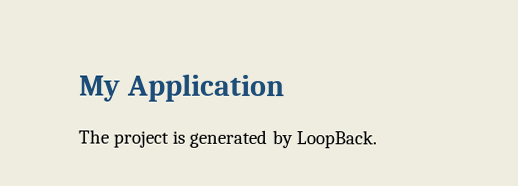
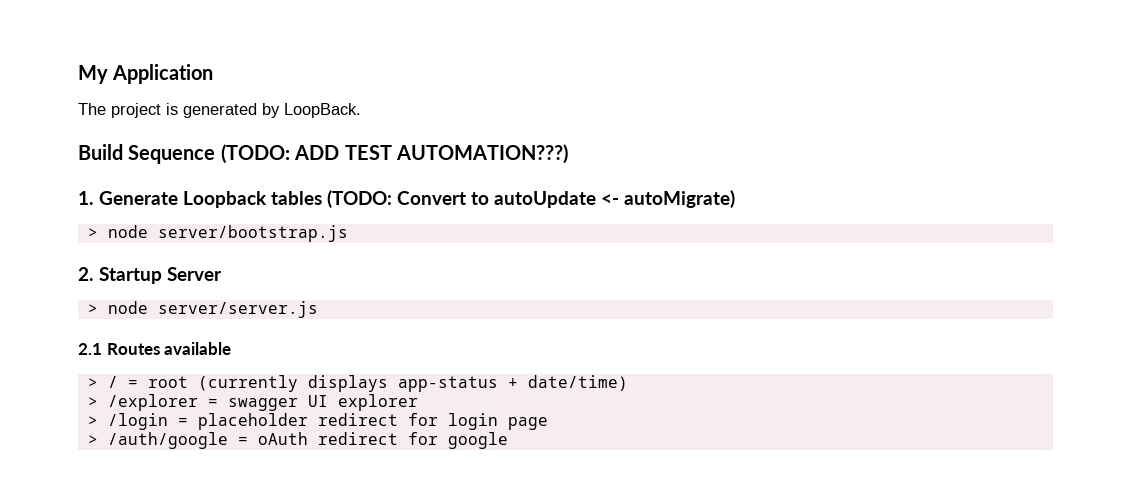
(377, 139) none -> [78,144,568,164] [78,190,735,208] [87,225,348,242] [78,267,222,284] [87,301,318,318] [78,342,232,355] [87,375,628,392] [87,394,418,411] [87,413,548,430] [87,432,508,449] // Build Sequence (TODO: ADD TEST AUTOMATION???) // 1. Generate Loopback tables (TODO: Convert to autoUpdate <- autoMigrate) // > node server/bootstrap.js // 2. Startup Server // > node server/server.js // 2.1 Routes available // > / = root (currently displays app-status + date/time) // > /explorer = swagger UI explorer // > /login = placeholder redirect for login page // > /auth/google = oAuth redirect for google

